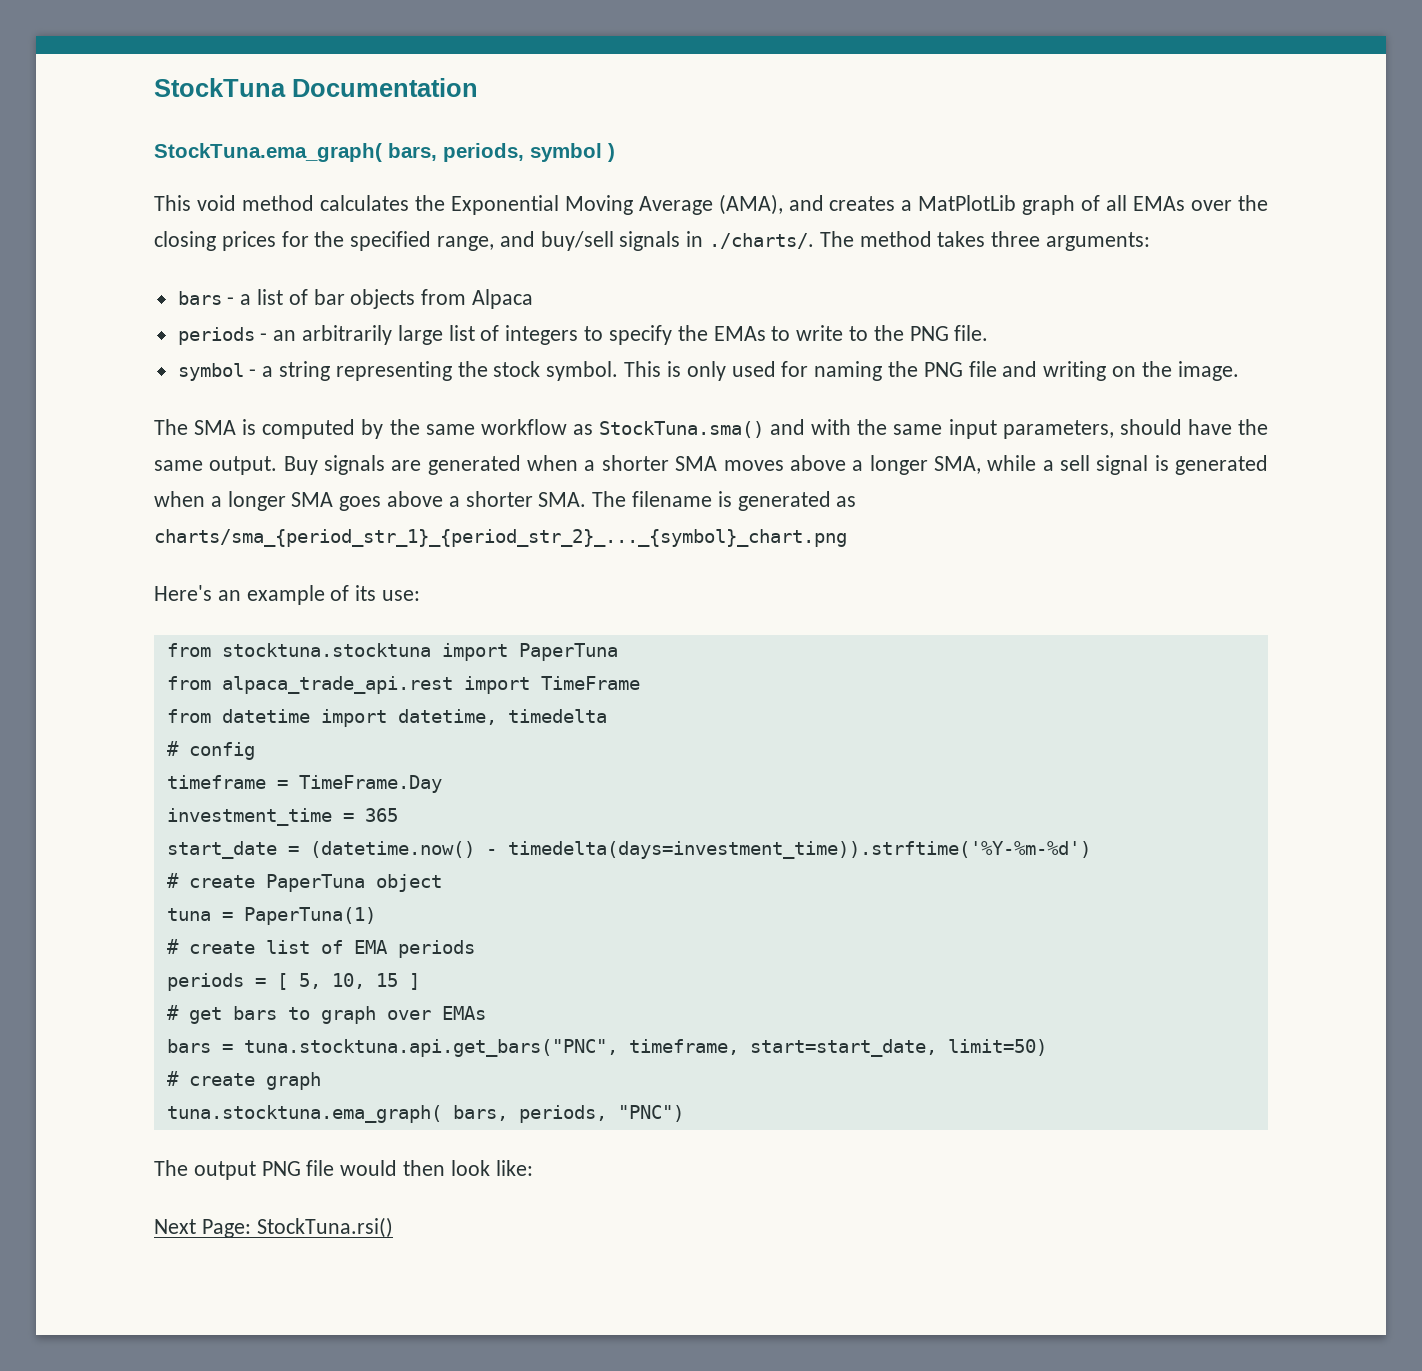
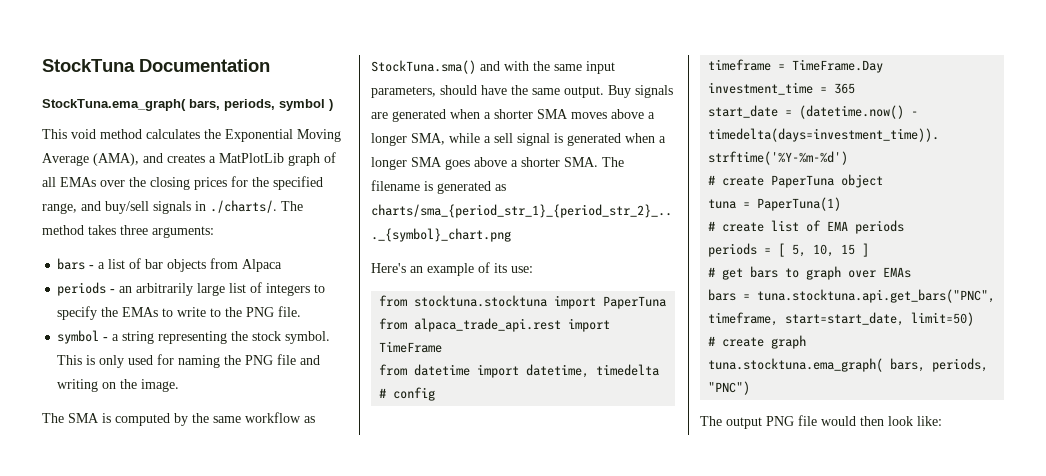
[154,1217,393,1238] // Next Page: StockTuna.rsi() -> (942, 421) none

